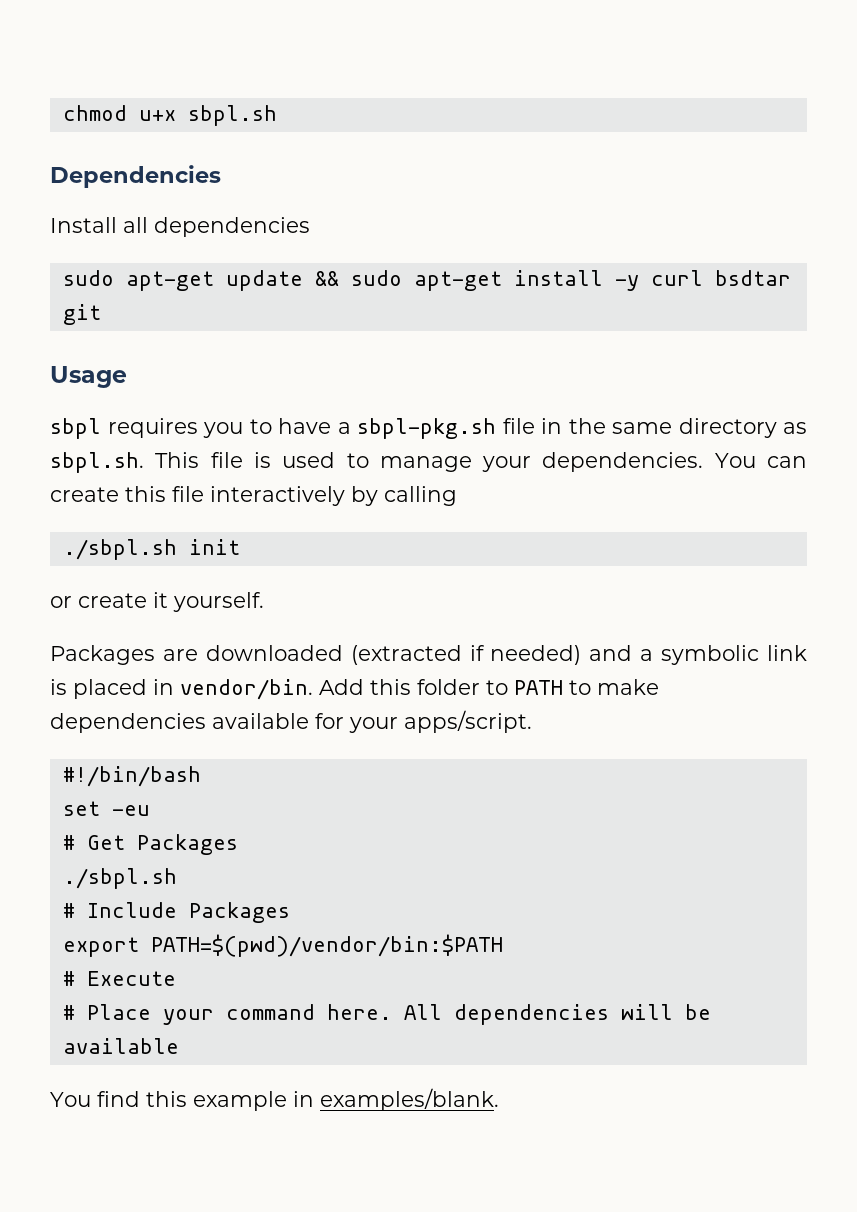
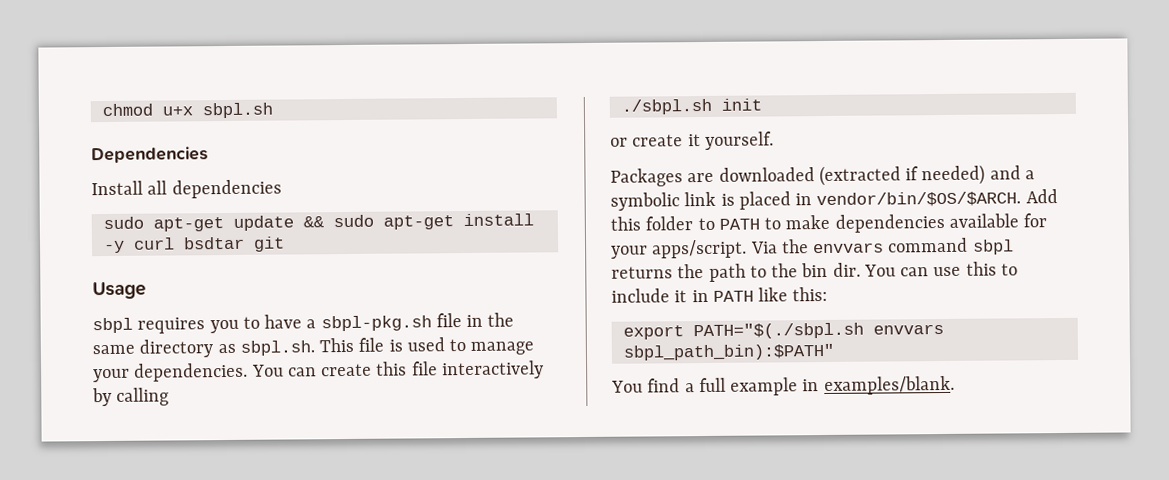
[180,679,313,700] vendor/bin. -> [816,191,1022,208] vendor/bin/$OS/$ARCH.
[62,766,201,787] [62,801,150,816] [62,834,238,855] [62,868,177,889] [62,902,290,923] [62,934,503,957] [62,971,176,986] [62,1004,711,1025] [62,1038,179,1054] // #!/bin/bash // set -eu // # Get Packages // ./sbpl.sh // # Include Packages // export PATH=$(pwd)/vendor/bin:$PATH // # Execute // # Place your command here. All dependencies will be available -> [750,237,1014,255] [611,261,1018,282] [611,286,829,303] [622,322,944,340] [622,343,835,361] Via the envvars command sbpl returns the path to the bin dir. You can use this to include it in PATH like this: // export PATH="$(./sbpl.sh envvars sbpl_path_bin):$PATH"
[146,1091,187,1107] this -> [684,377,726,393] a full

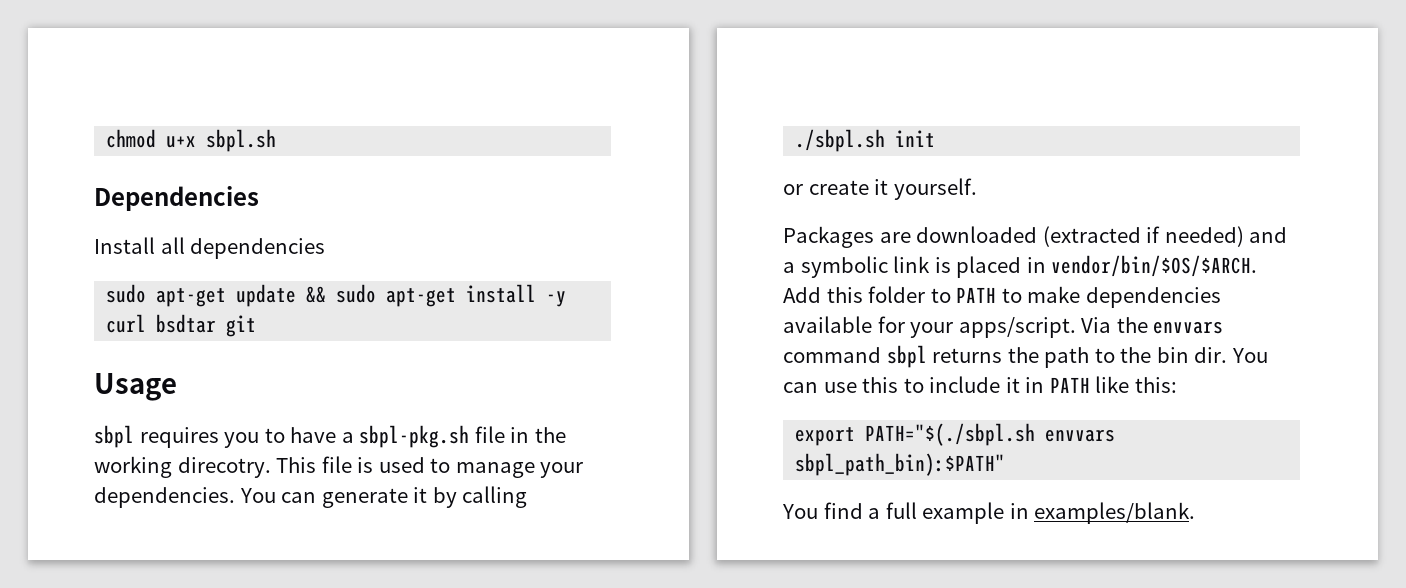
[92,339,315,358] same directory as sbpl.sh. -> [94,456,271,478] working direcotry.
[321,360,544,380] create this file interactively -> [321,487,428,508] generate it

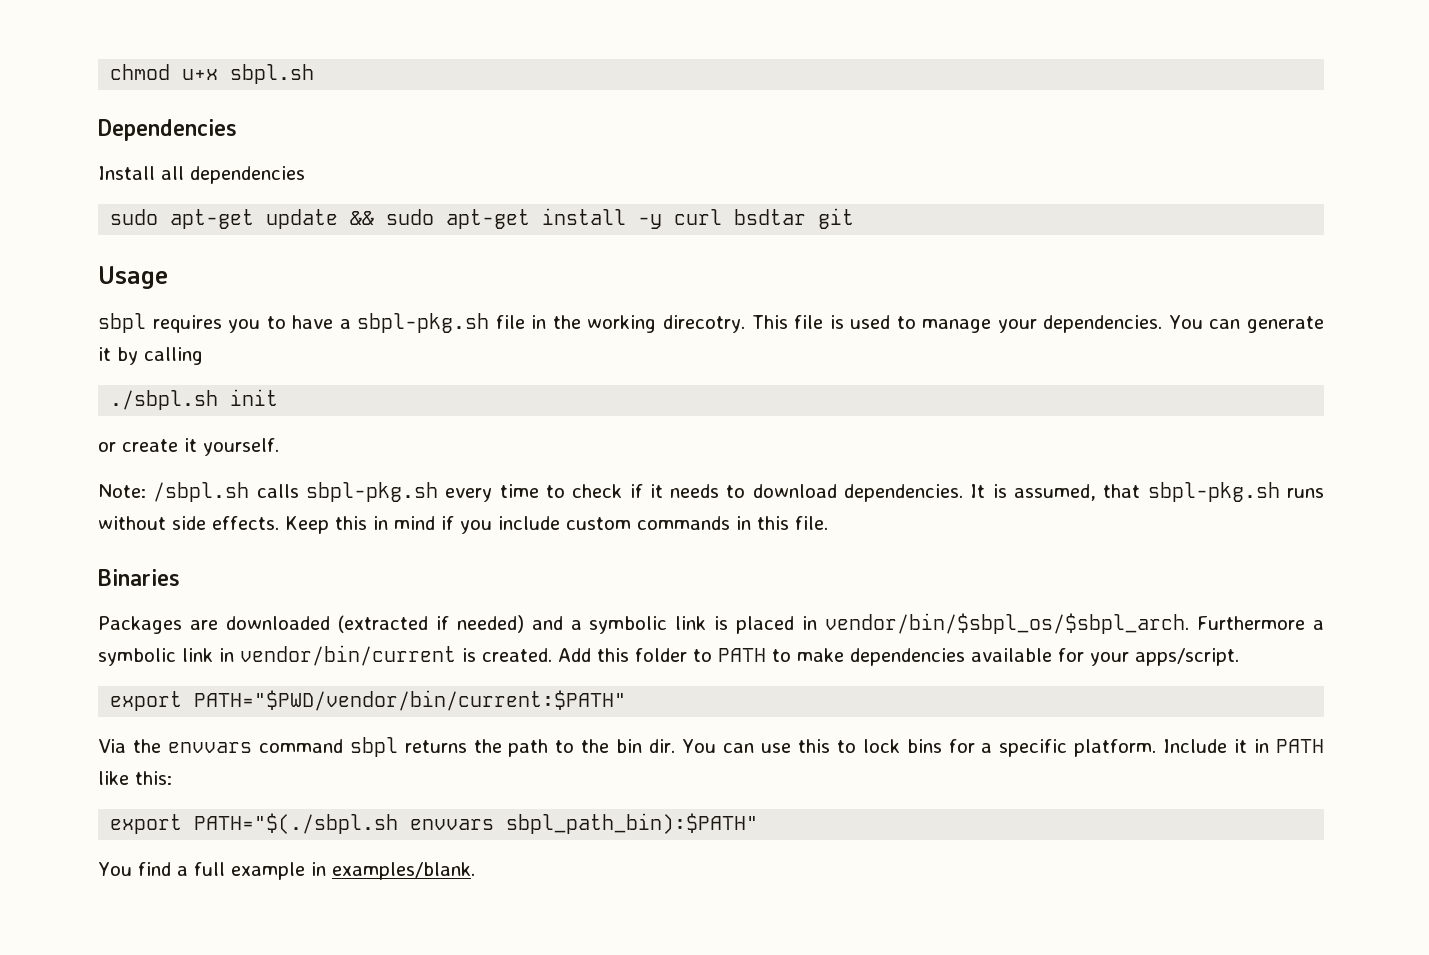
(977, 189) none -> [98,482,1324,502] [98,516,828,534] [98,569,180,586] // Note: /sbpl.sh calls sbpl-pkg.sh every time to check if it needs to download dependencies. It is assumed, that sbpl-pkg.sh runs without side effects. Keep this in mind if you include custom commands in this file. // Binaries
[1051,255,1258,277] vendor/bin/$OS/$ARCH. -> [825,613,1324,634] [98,645,552,666] vendor/bin/$sbpl_os/$sbpl_arch. Furthermore a symbolic link in vendor/bin/current is created.
(1076, 327) none -> [110,690,627,711] // export PATH="$PWD/vendor/bin/current:$PATH" //
[929,376,1001,393] include -> [862,739,1228,757] lock bins for a specific platform. Include

